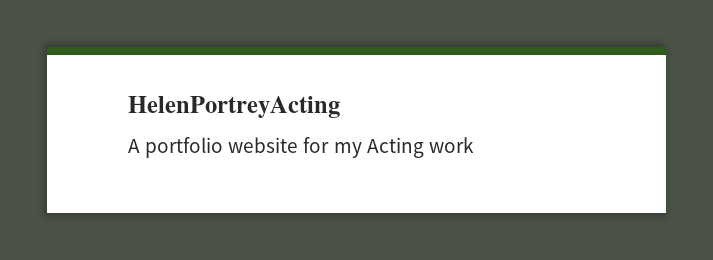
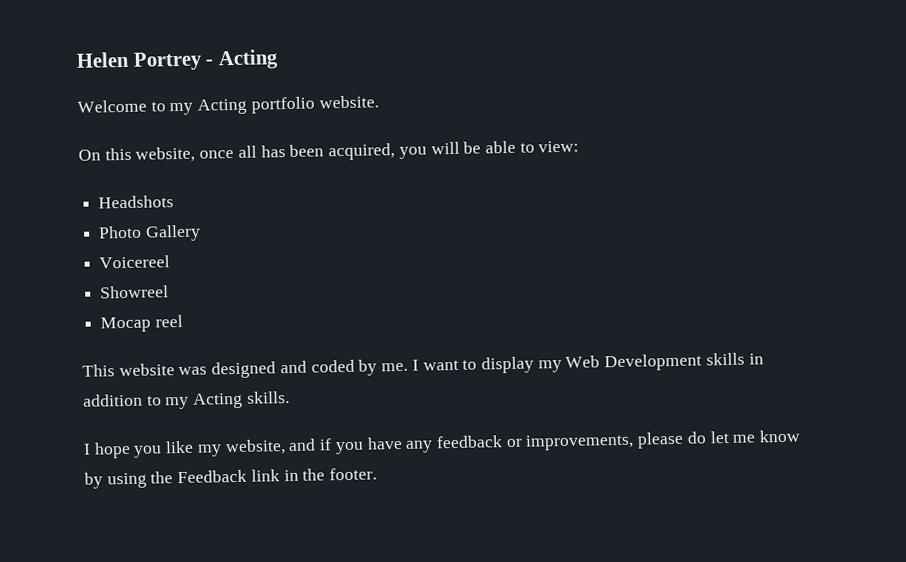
[128,96,340,118] [128,137,474,158] HelenPortreyActing // A portfolio website for my Acting work -> [76,49,279,71] [77,95,379,116] [78,140,580,163] [98,195,175,209] [98,224,201,242] [99,255,171,269] [100,285,170,299] [100,314,183,333] [82,352,764,379] [83,391,290,410] [83,429,802,459] [84,467,378,489] Helen Portrey - Acting // Welcome to my Acting portfolio website. // On this website, once all has been acquired, you will be able to view: // Headshots // Photo Gallery // Voicereel // Showreel // Mocap reel // This website was designed and coded by me. I want to display my Web Development skills in addition to my Acting skills. // I hope you like my website, and if you have any feedback or improvements, please do let me know by using the Feedback link in the footer.

